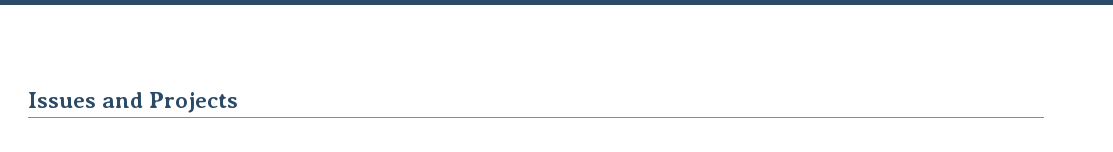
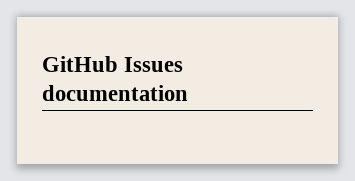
[28,92,239,113] Issues and Projects -> [42,56,184,72] [42,85,188,101] GitHub Issues documentation

